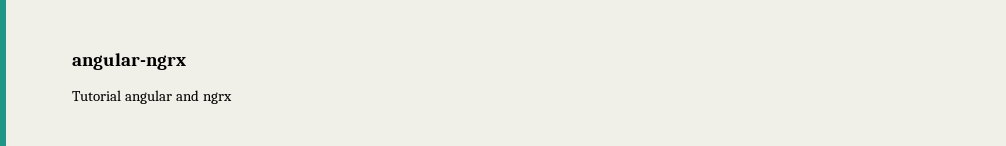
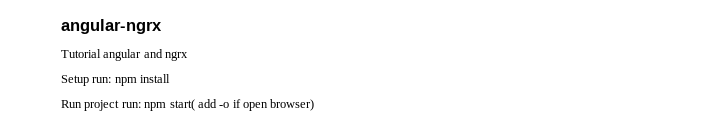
(232, 98) none -> [61,74,171,86] [61,99,315,111] // Setup run: npm install // Run project run: npm start( add -o if open browser)

